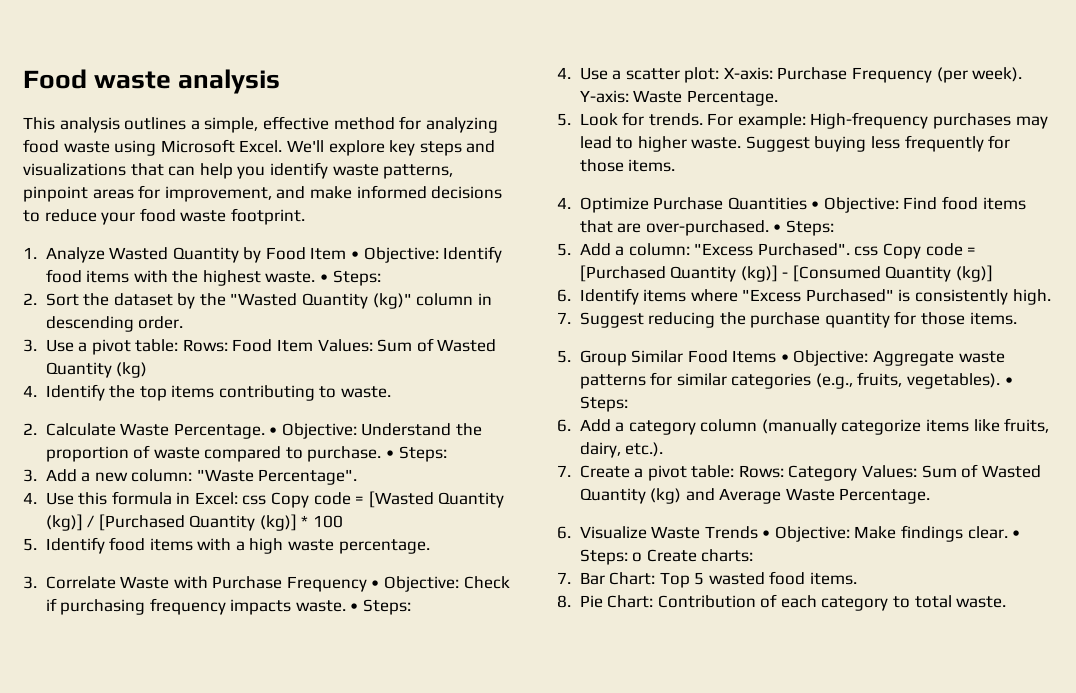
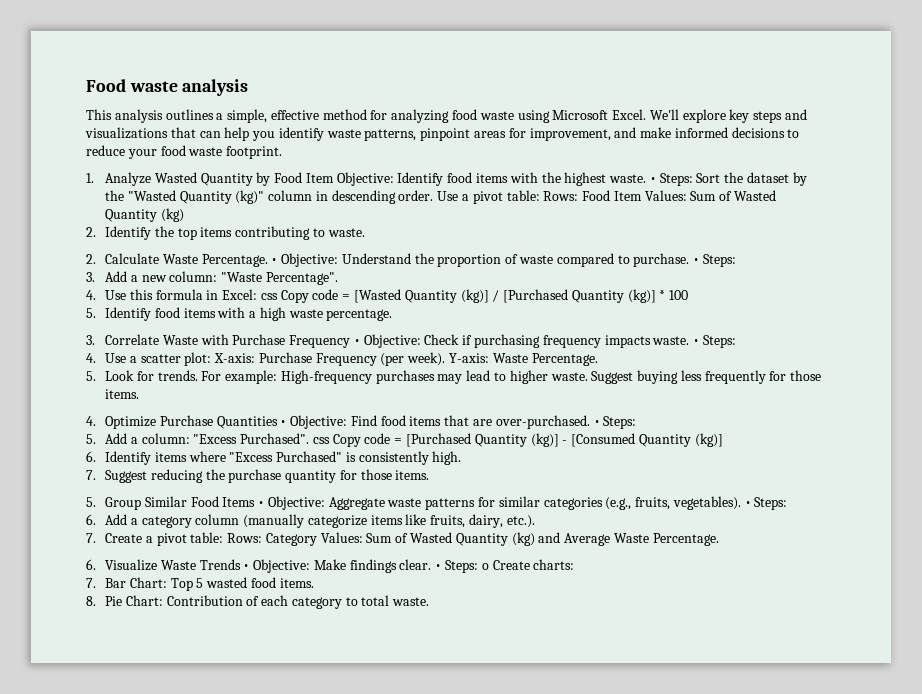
[351,251,360,259] • -> (334, 178) none
[23,293,37,305] // 2. -> (693, 179) none
[23,339,37,352] // 3. -> (434, 195) none
[23,385,37,397] 4. -> [86,227,96,237] 2.

